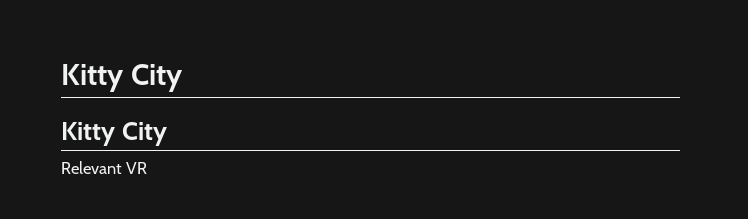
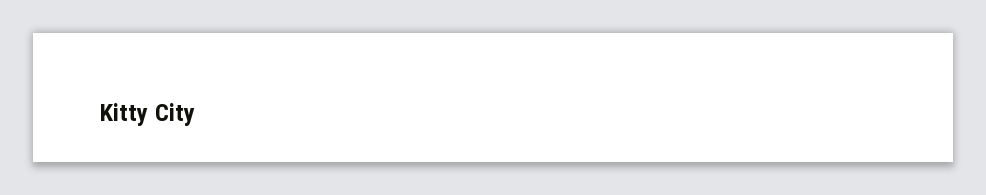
[61,64,184,92] [61,122,168,146] [61,161,148,174] Kitty City // Kitty City // Relevant VR -> [100,103,195,126] Kitty City

